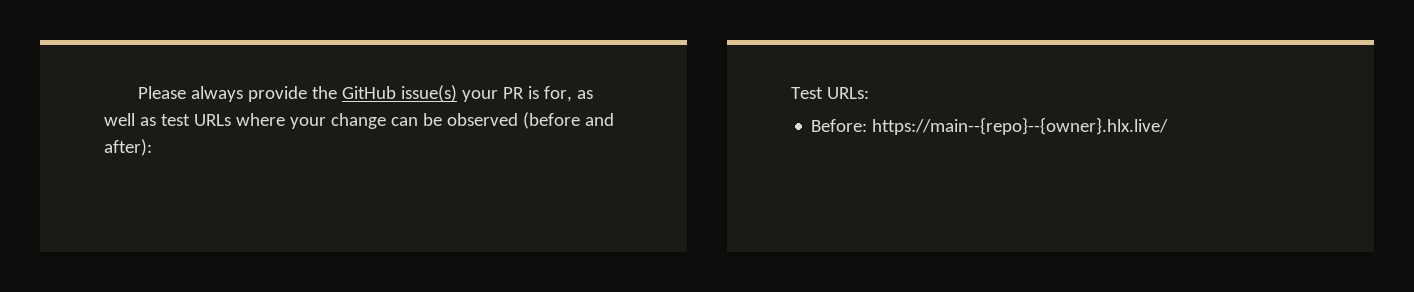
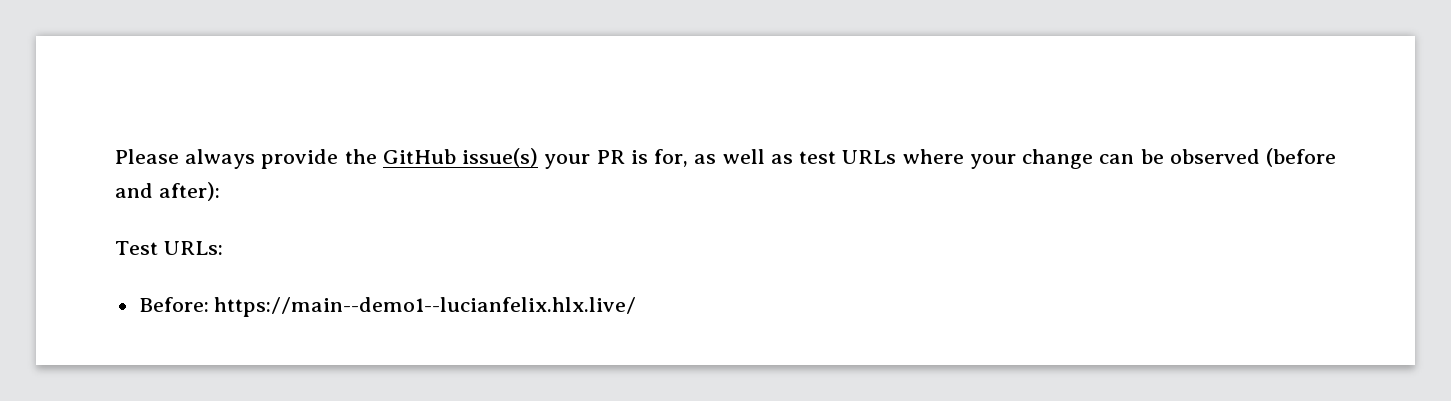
[872,117,1169,135] https://main--{repo}--{owner}.hlx.live/ -> [214,297,637,317] https://main--demo1--lucianfelix.hlx.live/

